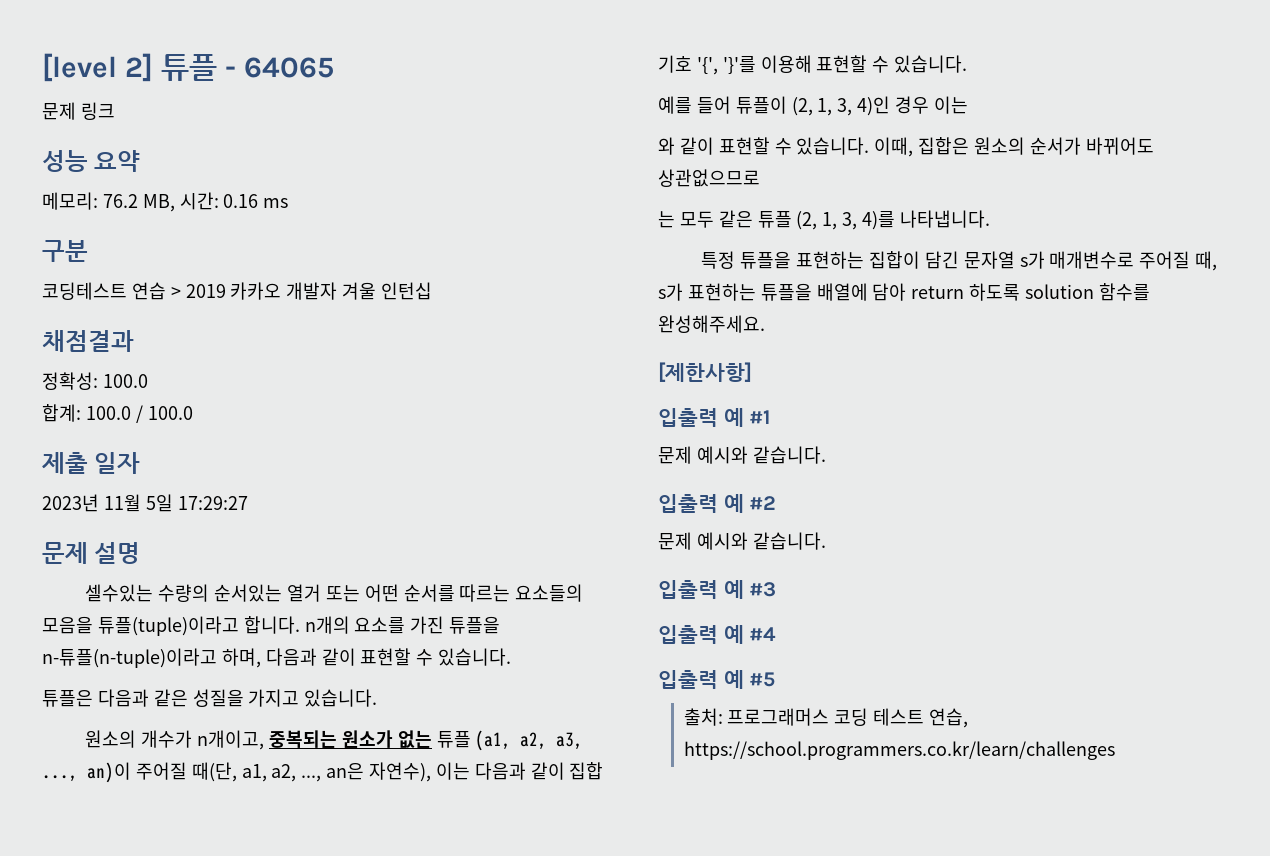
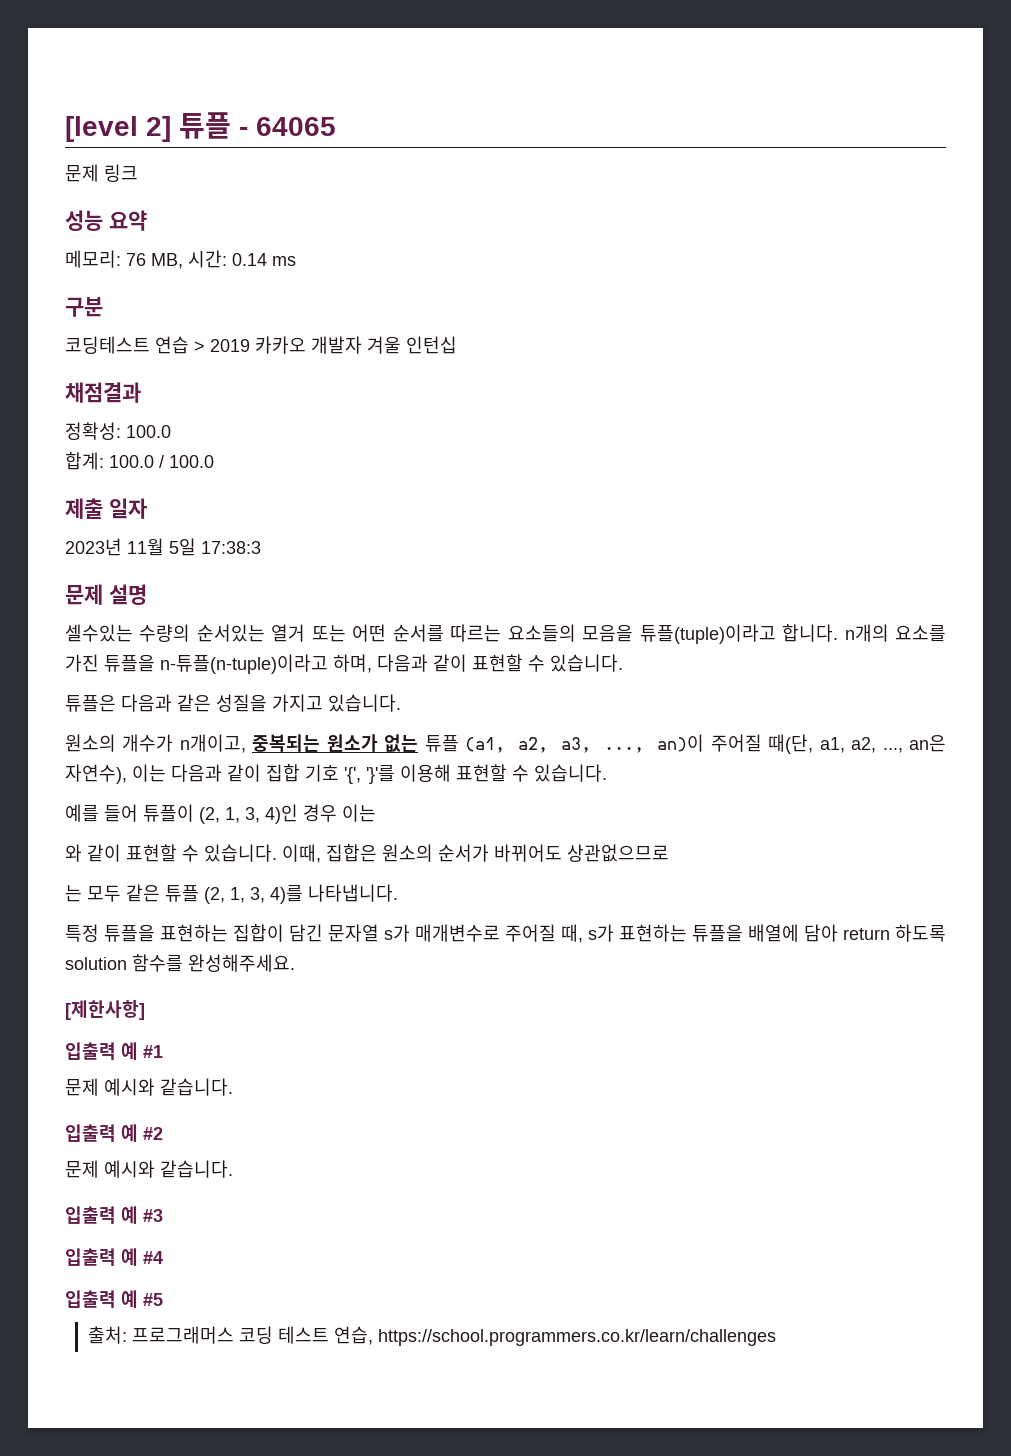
[102,194,138,208] 76.2 -> [126,253,146,266] 76
[223,194,259,208] 0.16 -> [232,253,267,266] 0.14
[177,496,248,510] 17:29:27 -> [201,541,261,554] 17:38:3

